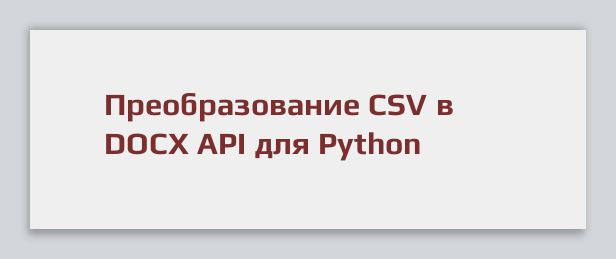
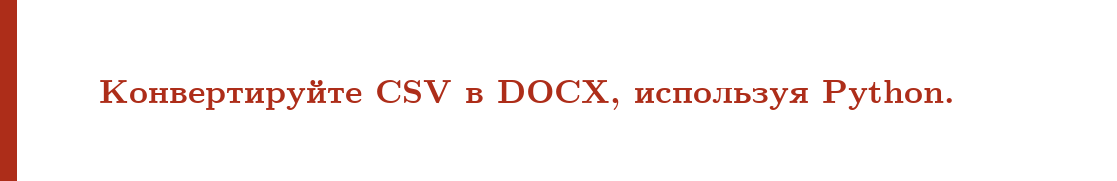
[104,93,360,122] Преобразование -> [99,80,362,110] Конвертируйте
[104,132,422,161] DOCX API для Python -> [497,80,955,110] DOCX, используя Python.

